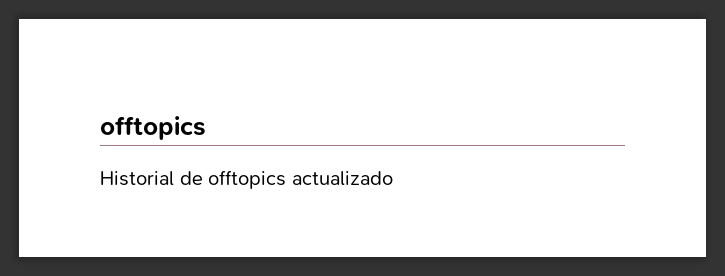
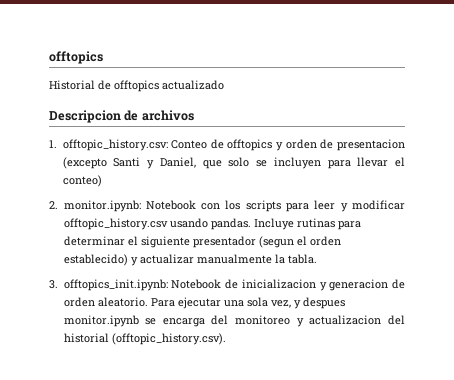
(393, 178) none -> [49,110,194,123] [49,139,405,151] [62,157,405,169] [62,175,102,187] [49,200,405,212] [63,218,361,230] [63,236,341,248] [63,254,317,266] [49,279,405,291] [63,297,345,309] [63,315,405,327] [63,333,226,345] // Descripcion de archivos // 1. offtopic_history.csv: Conteo de offtopics y orden de presentacion (excepto Santi y Daniel, que solo se incluyen para llevar el conteo) // 2. monitor.ipynb: Notebook con los scripts para leer y modificar offtopic_history.csv usando pandas. Incluye rutinas para determinar el siguiente presentador (segun el orden establecido) y actualizar manualmente la tabla. // 3. offtopics_init.ipynb: Notebook de inicializacion y generacion de orden aleatorio. Para ejecutar una sola vez, y despues monitor.ipynb se encarga del monitoreo y actualizacion del historial (offtopic_history.csv).

